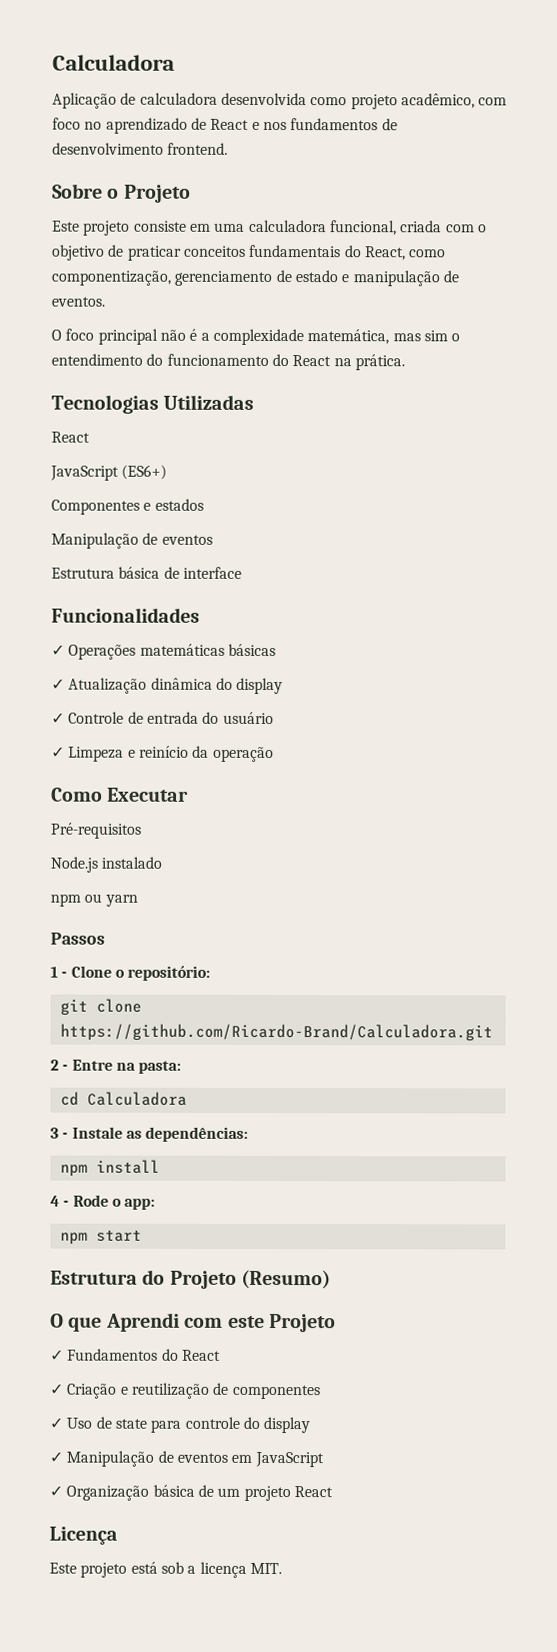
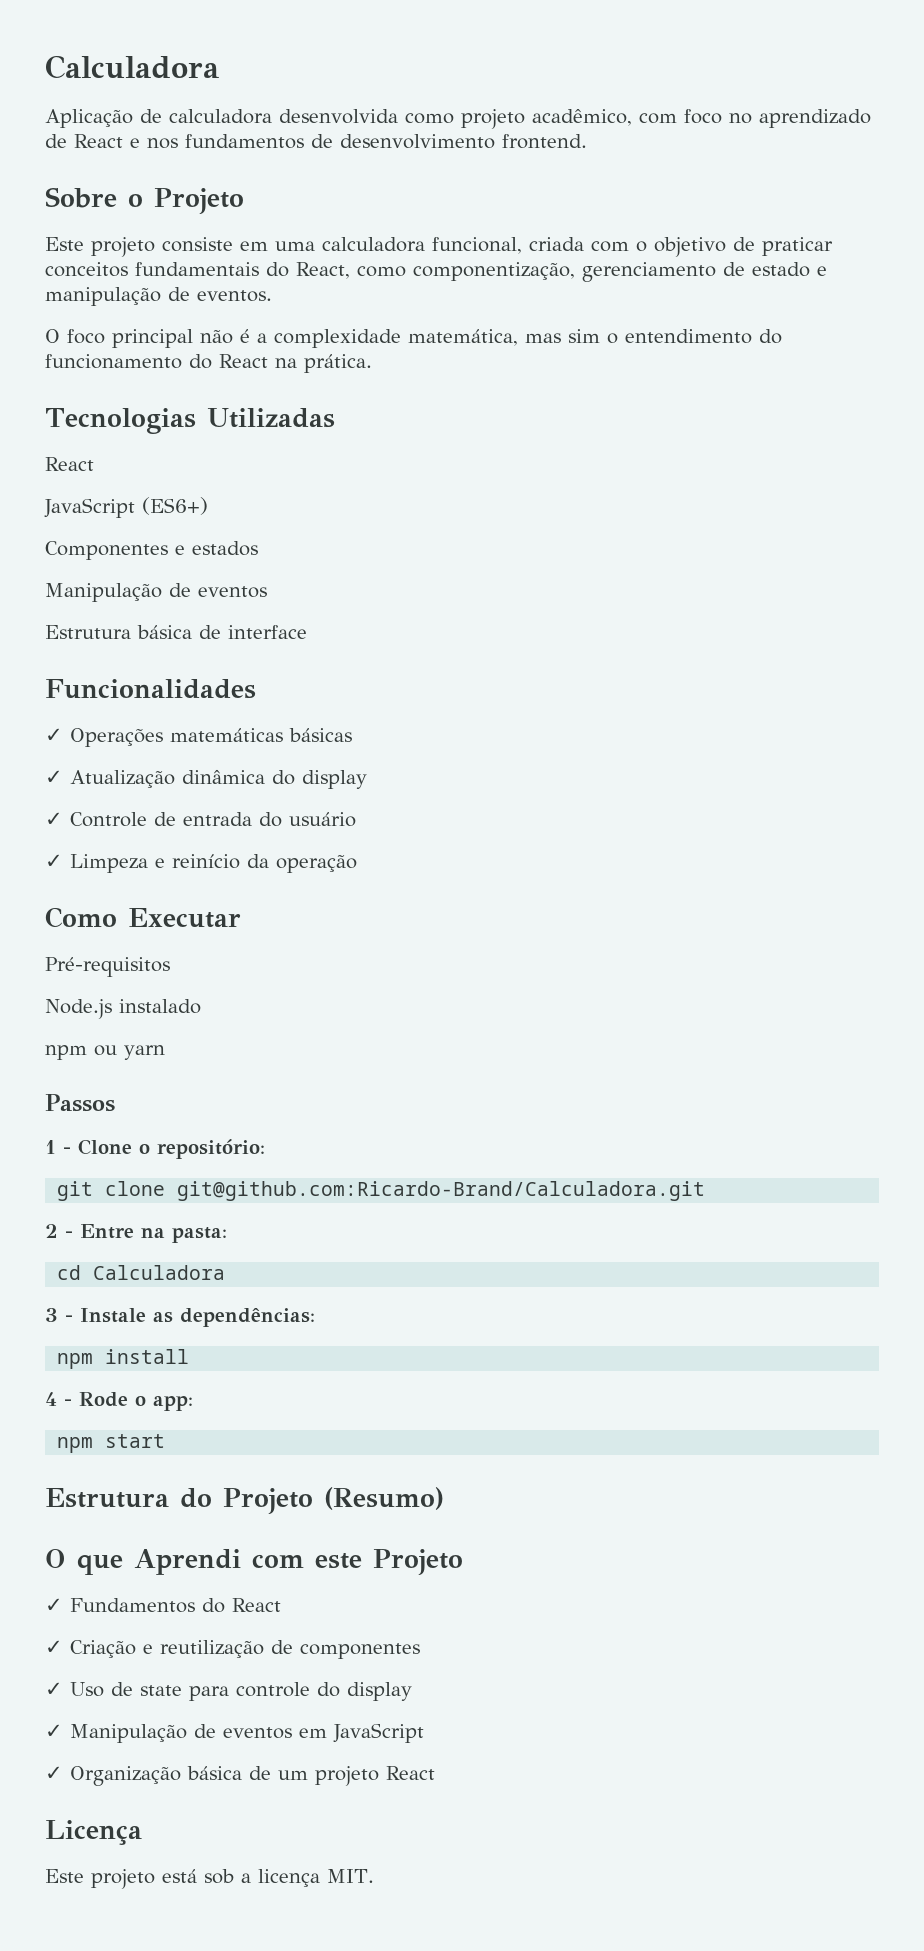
[59,1023,493,1042] https://github.com/Ricardo-Brand/Calculadora.git -> [177,1181,706,1201] git@github.com:Ricardo-Brand/Calculadora.git

